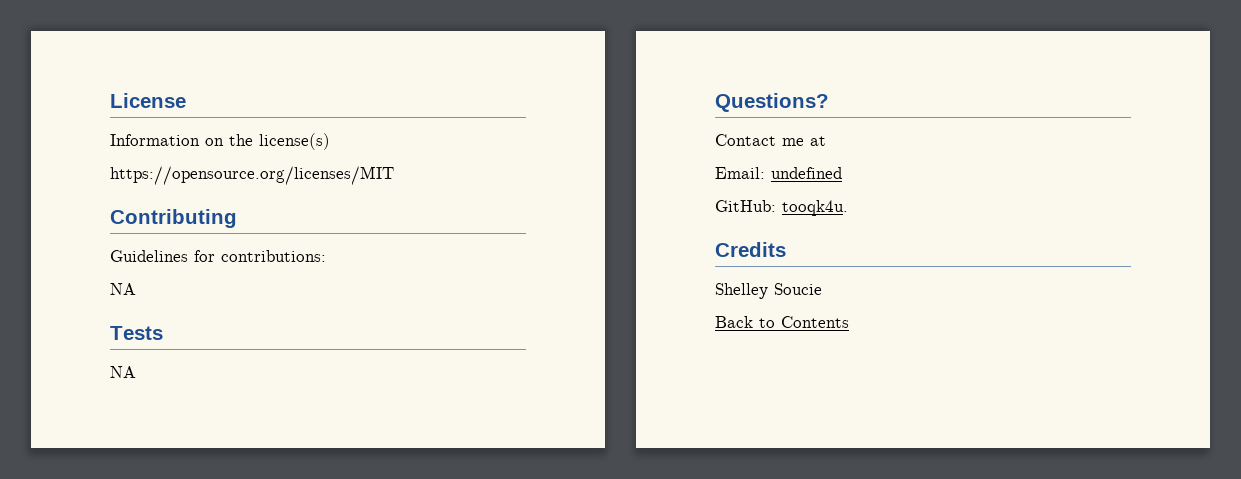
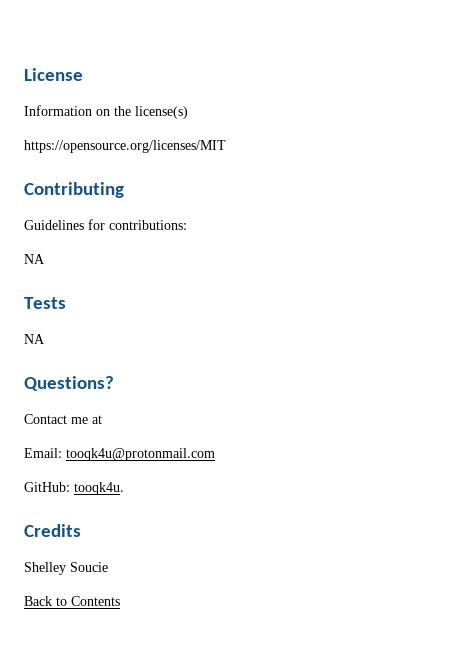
[771,167,842,179] undefined -> [66,448,215,461] tooqk4u@protonmail.com

